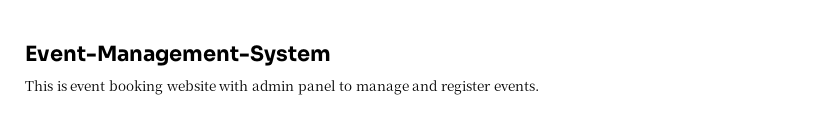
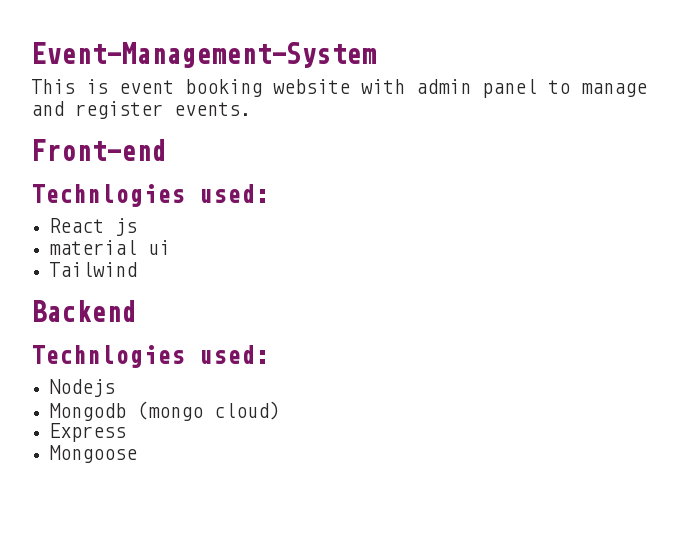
(539, 86) none -> [31,139,166,161] [31,184,269,207] [49,218,138,236] [49,240,171,255] [49,262,138,277] [31,300,136,322] [31,345,269,368] [49,379,116,397] [49,401,281,421] [49,423,127,442] [49,445,138,463] // Front-end // Technlogies used: // React js // material ui // Tailwind // Backend // Technlogies used: // Nodejs // Mongodb (mongo cloud) // Express // Mongoose

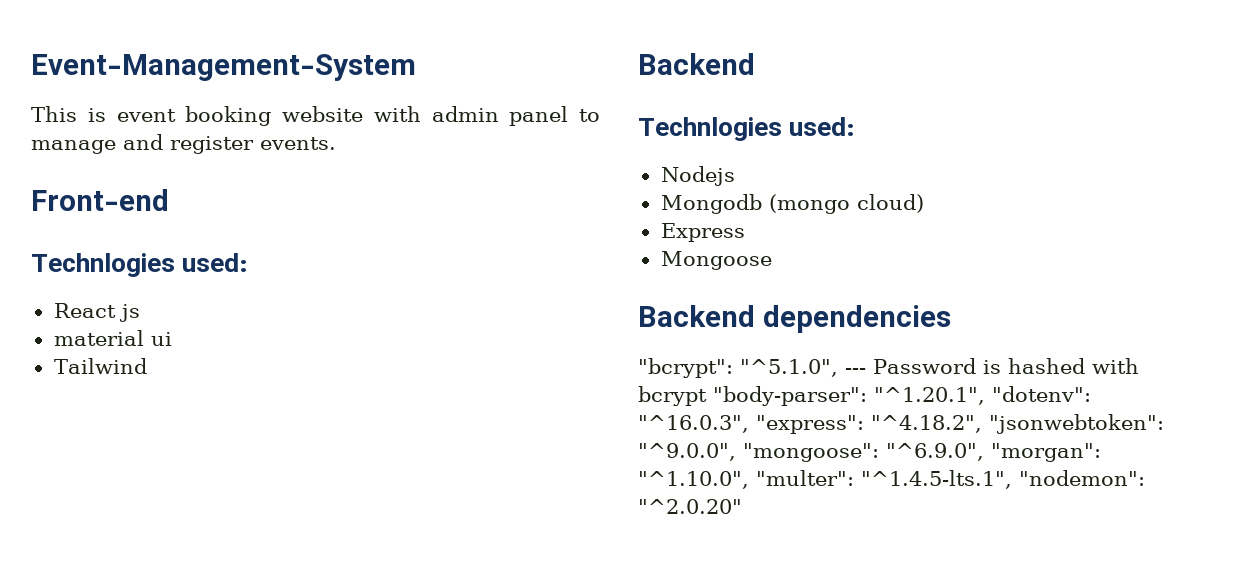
(138, 454) none -> [638,305,951,333] [638,358,1139,378] [638,386,1091,406] [638,414,1164,434] [638,443,1101,462] [638,470,1145,489] [638,499,742,514] // Backend dependencies // "bcrypt": "^5.1.0", --- Password is hashed with bcrypt "body-parser": "^1.20.1", "dotenv": "^16.0.3", "express": "^4.18.2", "jsonwebtoken": "^9.0.0", "mongoose": "^6.9.0", "morgan": "^1.10.0", "multer": "^1.4.5-lts.1", "nodemon": "^2.0.20"

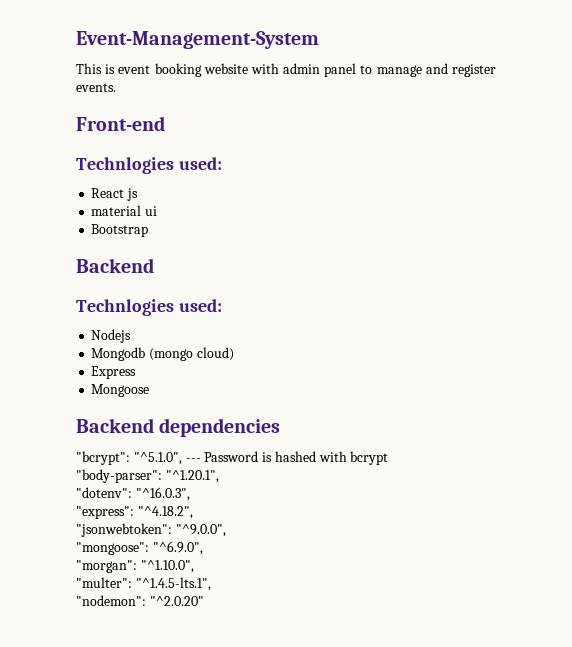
[53,358,147,374] Tailwind -> [91,224,149,237] Bootstrap
(707, 396) none -> (389, 458) //
(985, 396) none -> (219, 476) //
(749, 424) none -> (190, 494) //
(982, 424) none -> (193, 512) //
(736, 452) none -> (226, 530) //
(984, 452) none -> (203, 548) //
(749, 480) none -> (194, 566) //
(1012, 479) none -> (211, 584) //

